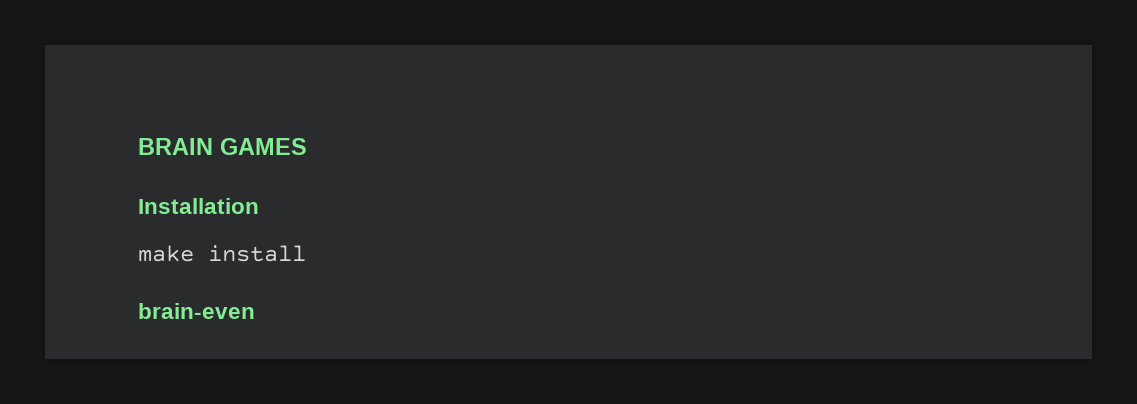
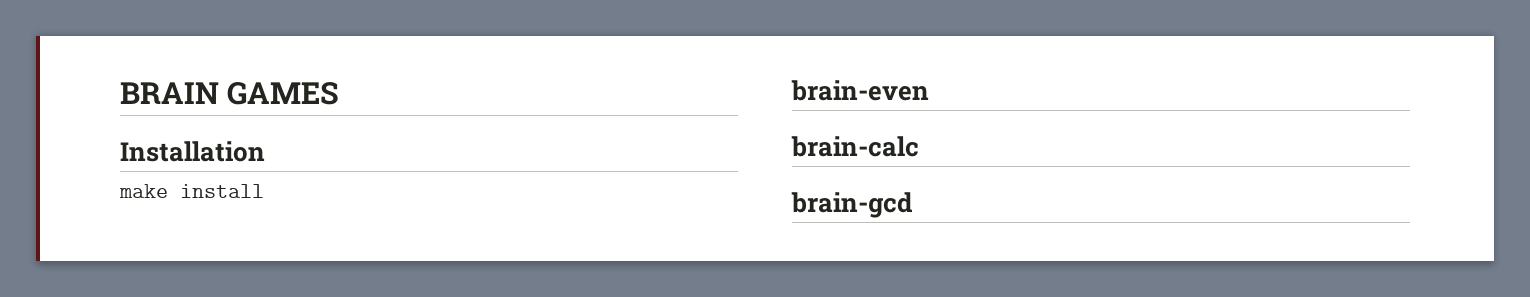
(255, 311) none -> [791,136,919,157] [791,192,912,218] // brain-calc // brain-gcd

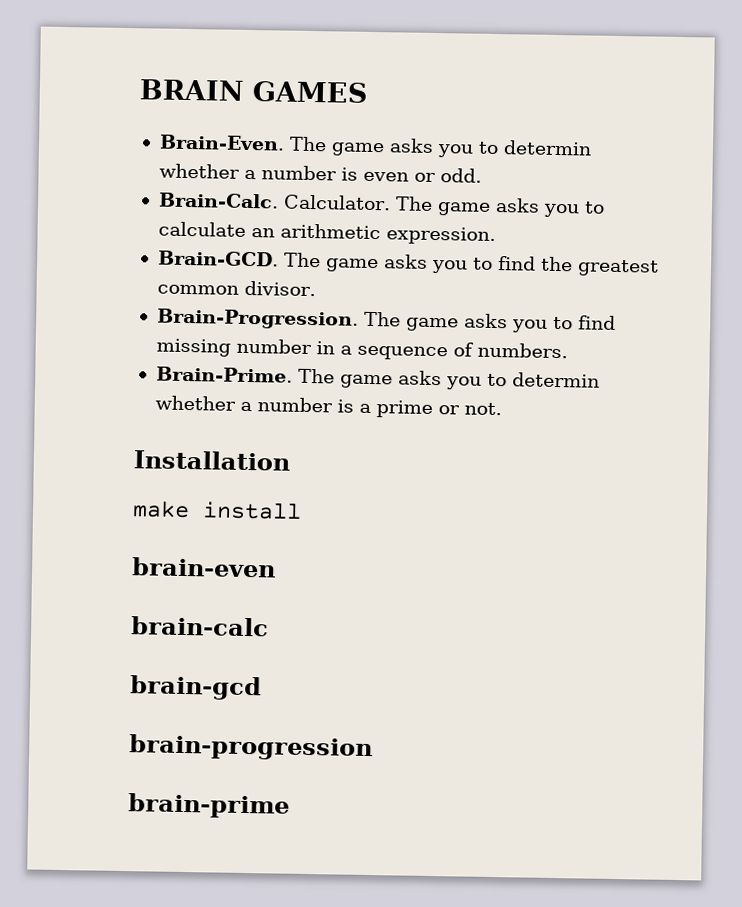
(340, 93) none -> [158,134,592,158] [158,163,482,183] [157,192,605,218] [157,221,496,245] [157,250,659,277] [156,280,316,297] [156,308,616,333] [155,338,568,361] [155,366,600,390] [154,395,502,418] // Brain-Even. The game asks you to determin whether a number is even or odd. // Brain-Calc. Calculator. The game asks you to calculate an arithmetic expression. // Brain-GCD. The game asks you to find the greatest common divisor. // Brain-Progression. The game asks you to find missing number in a sequence of numbers. // Brain-Prime. The game asks you to determin whether a number is a prime or not.
(912, 205) none -> [129,734,373,762] [128,793,290,819] // brain-progression // brain-prime

